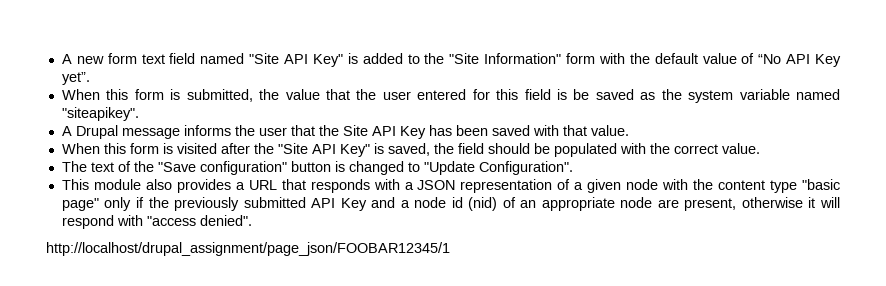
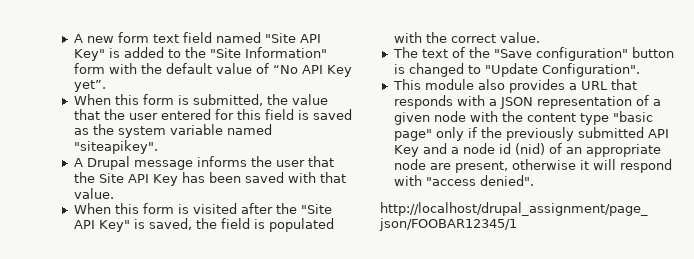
[573,89,590,100] be -> (309, 115) none
[487,143,550,154] should be -> [253,219,265,229] is

